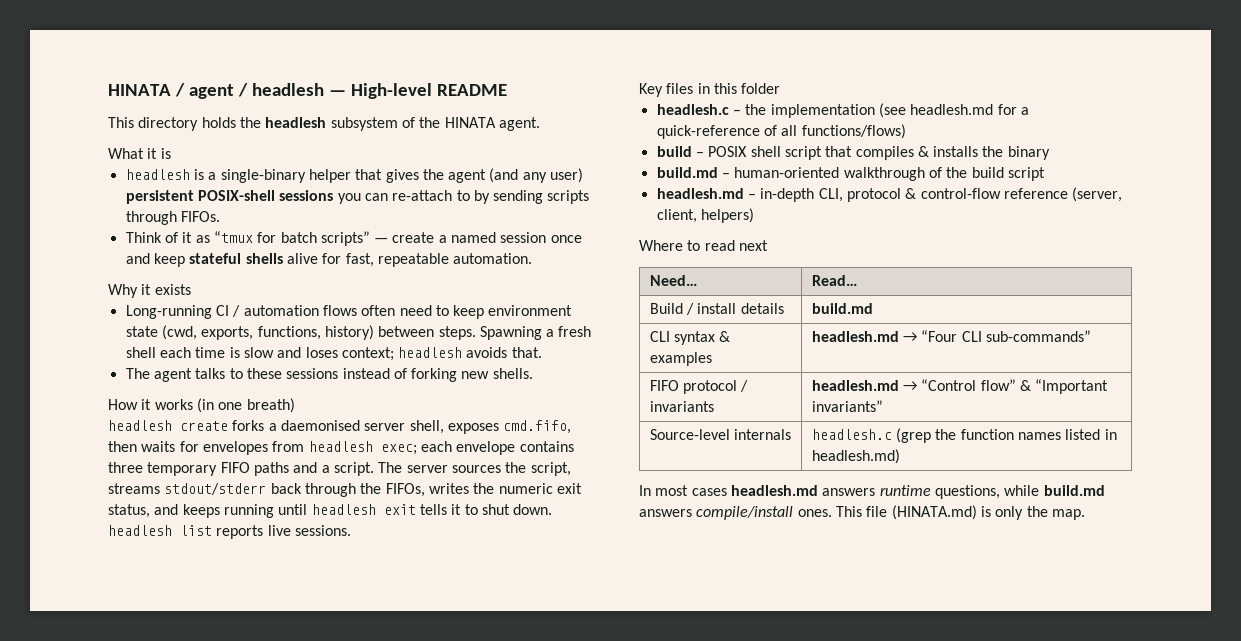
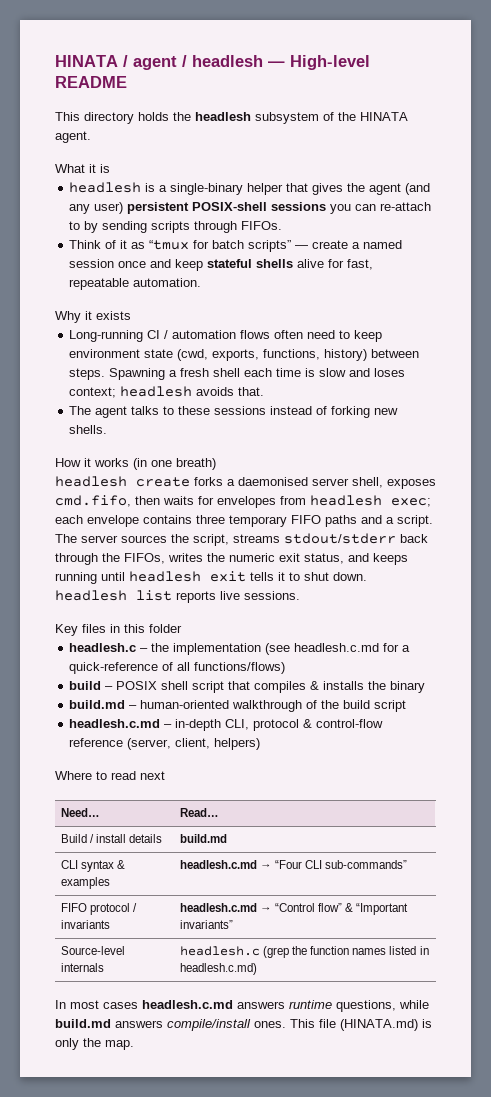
[910,104,994,115] headlesh.md -> [294,643,380,652] headlesh.c.md
[656,188,744,199] headlesh.md -> [69,719,161,728] headlesh.c.md
[811,331,899,342] headlesh.md -> [179,860,257,869] headlesh.c.md
[811,380,899,391] headlesh.md -> [179,903,257,912] headlesh.c.md
[811,449,900,464] headlesh.md) -> [179,963,257,975] headlesh.c.md)
[730,485,818,496] headlesh.md -> [142,1000,233,1009] headlesh.c.md

